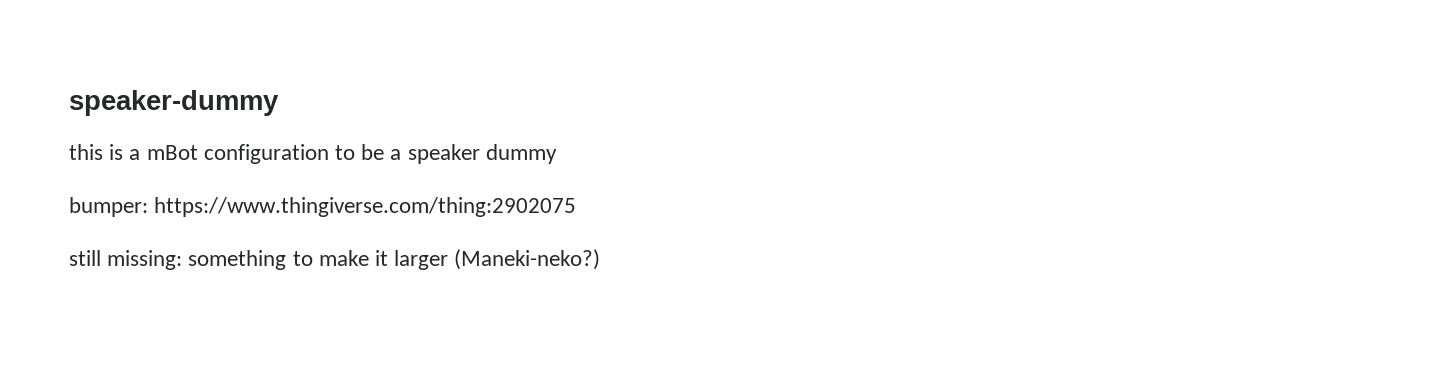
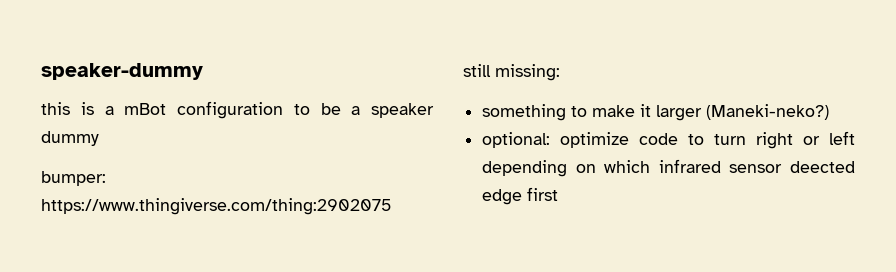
(183, 260) none -> (560, 72) //
(601, 259) none -> [482,131,855,149] [482,159,855,177] [482,187,559,205] // optional: optimize code to turn right or left depending on which infrared sensor deected edge first

